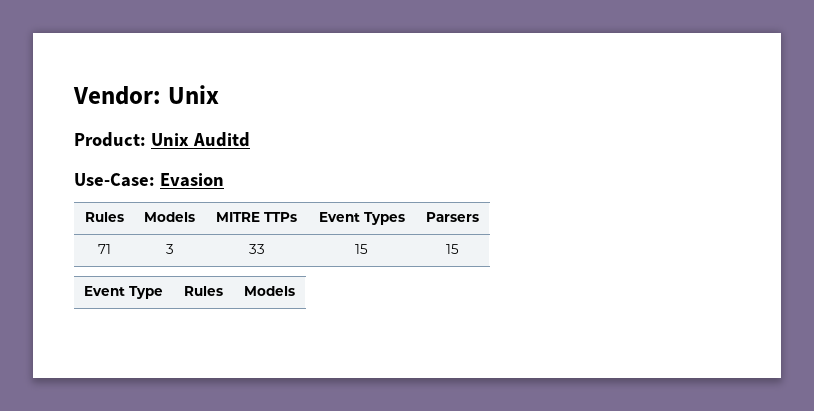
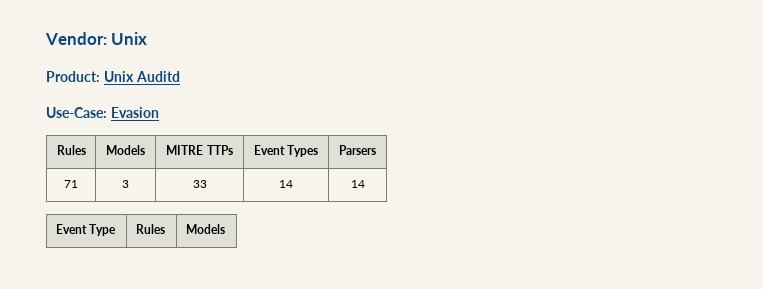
[355,244,368,254] [446,244,459,254] 15 | 15 -> [279,180,293,188] [350,180,365,188] 14 | 14

